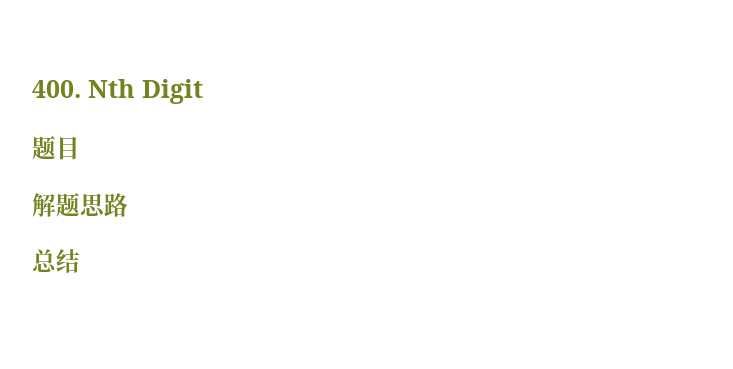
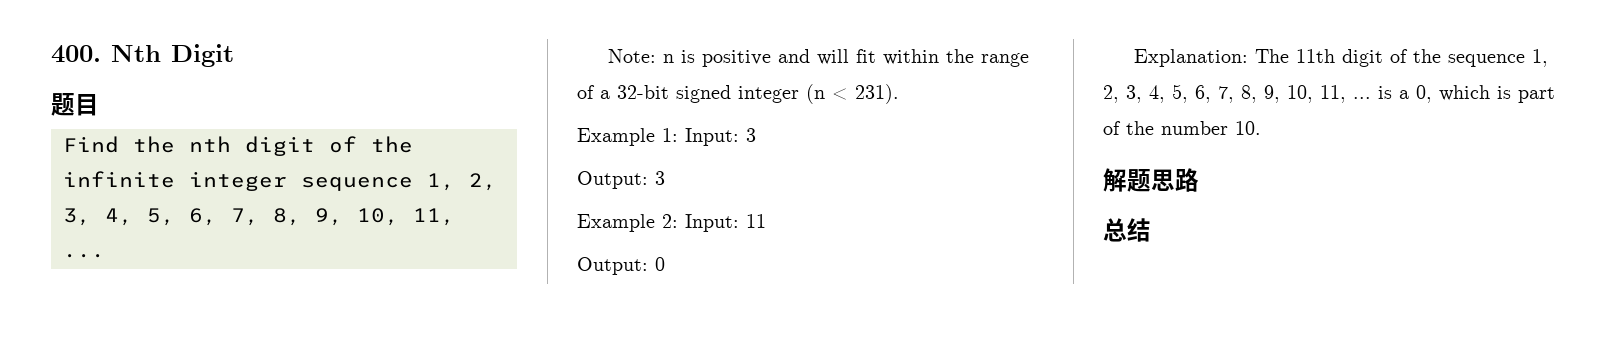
(80, 148) none -> [63,136,413,156] [63,171,497,191] [63,208,455,226] [63,254,105,258] [608,49,1030,67] [577,84,899,104] [577,128,756,146] [577,171,665,189] [577,214,766,232] [577,257,665,275] [1134,49,1549,67] [1103,84,1555,103] [1103,121,1261,135] // Find the nth digit of the infinite integer sequence 1, 2, 3, 4, 5, 6, 7, 8, 9, 10, 11, ... // Note: n is positive and will fit within the range of a 32-bit signed integer (n < 231). // Example 1: Input: 3 // Output: 3 // Example 2: Input: 11 // Output: 0 // Explanation: The 11th digit of the sequence 1, 2, 3, 4, 5, 6, 7, 8, 9, 10, 11, ... is a 0, which is part of the number 10.

